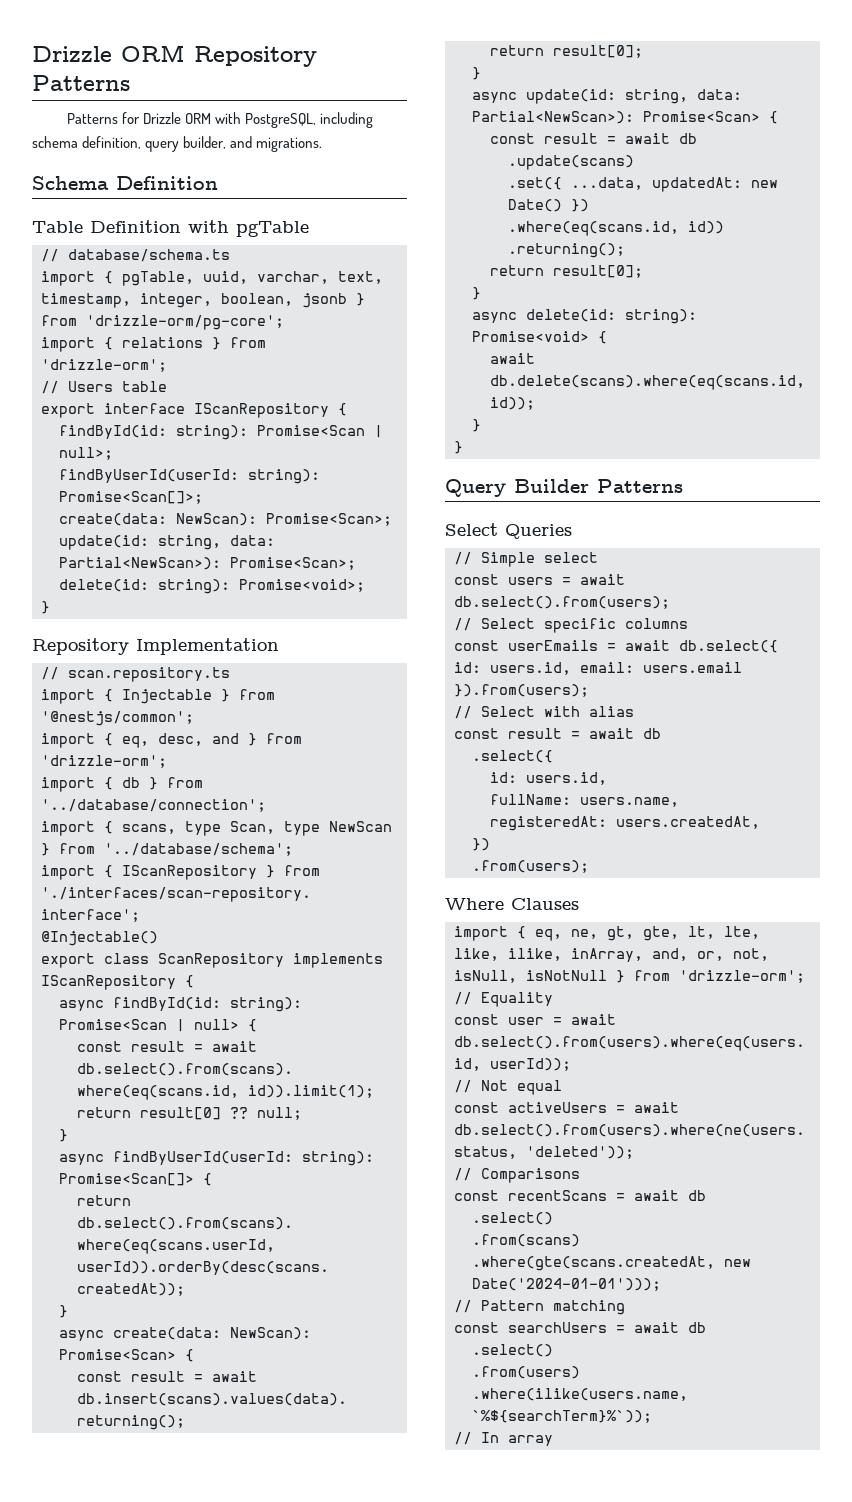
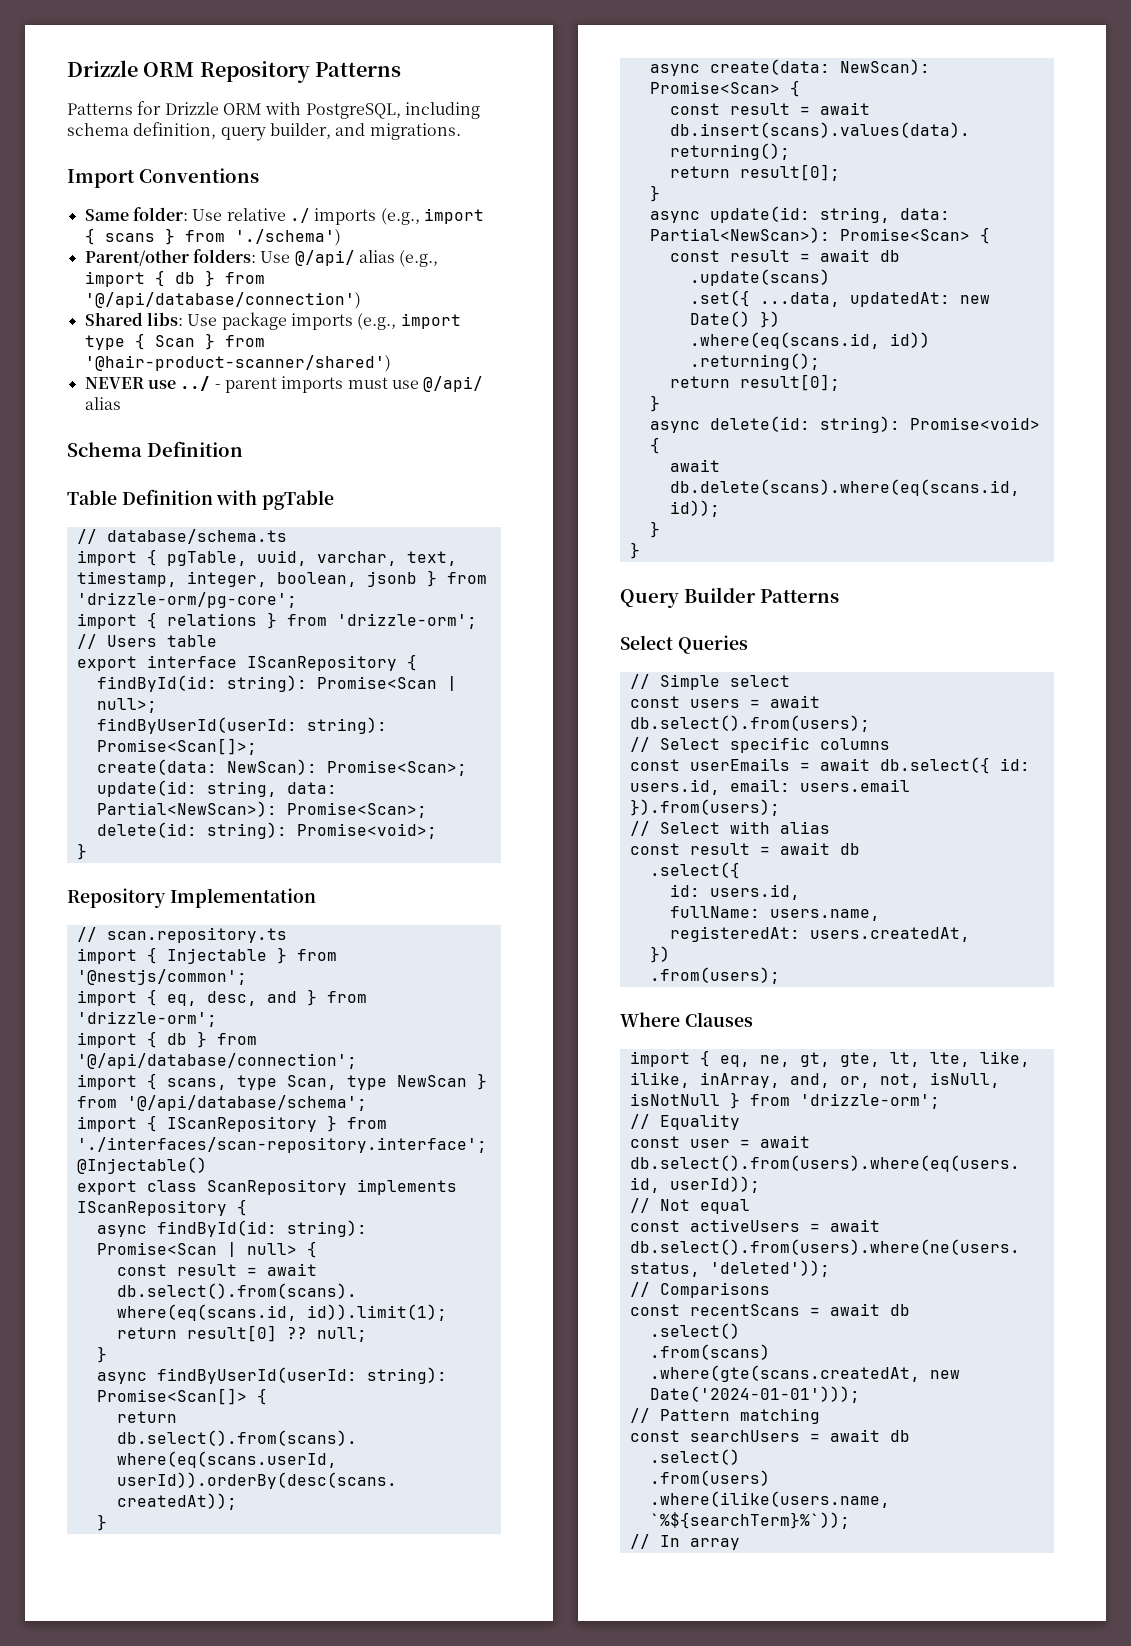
(323, 144) none -> [67,168,259,188] [84,207,484,225] [84,228,341,246] [84,249,439,267] [84,270,265,287] [84,292,361,309] [84,312,461,330] [84,333,265,350] [84,355,391,372] [84,376,484,393] [84,397,121,410] // Import Conventions // Same folder: Use relative ./ imports (e.g., import { scans } from './schema') // Parent/other folders: Use @/api/ alias (e.g., import { db } from '@/api/database/connection') // Shared libs: Use package imports (e.g., import type { Scan } from '@hair-product-scanner/shared') // NEVER use ../ - parent imports must use @/api/ alias
[41,799,266,812] '../database/connection'; -> [76,1053,357,1069] '@/api/database/connection';
[104,843,293,856] '../database/schema'; -> [126,1095,367,1111] '@/api/database/schema';

